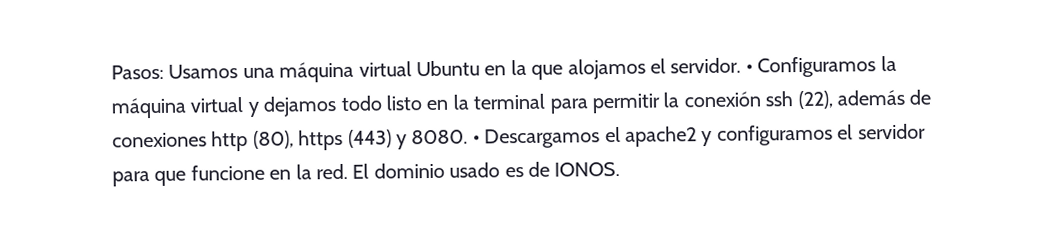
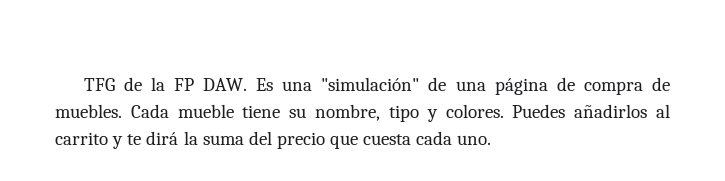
[111,55,897,83] [111,89,932,119] [112,123,926,152] [112,161,621,187] Pasos: Usamos una máquina virtual Ubuntu en la que alojamos el servidor. • Configuramos la máquina virtual y dejamos todo listo en la terminal para permitir la conexión ssh (22), además de conexiones http (80), https (443) y 8080. • Descargamos el apache2 y configuramos el servidor para que funcione en la red. El dominio usado es de IONOS. -> [83,77,670,95] [55,104,670,122] [55,131,492,149] TFG de la FP DAW. Es una "simulación" de una página de compra de muebles. Cada mueble tiene su nombre, tipo y colores. Puedes añadirlos al carrito y te dirá la suma del precio que cuesta cada uno.

